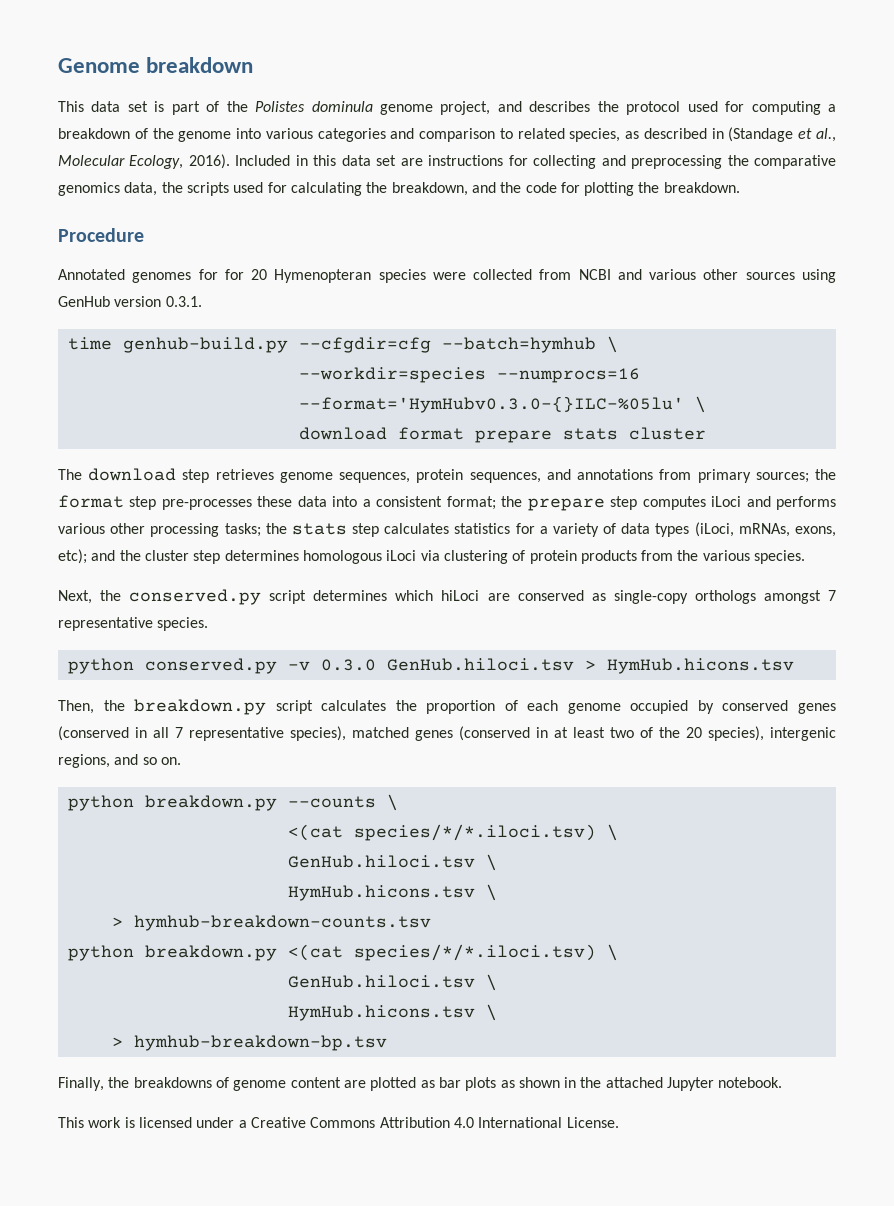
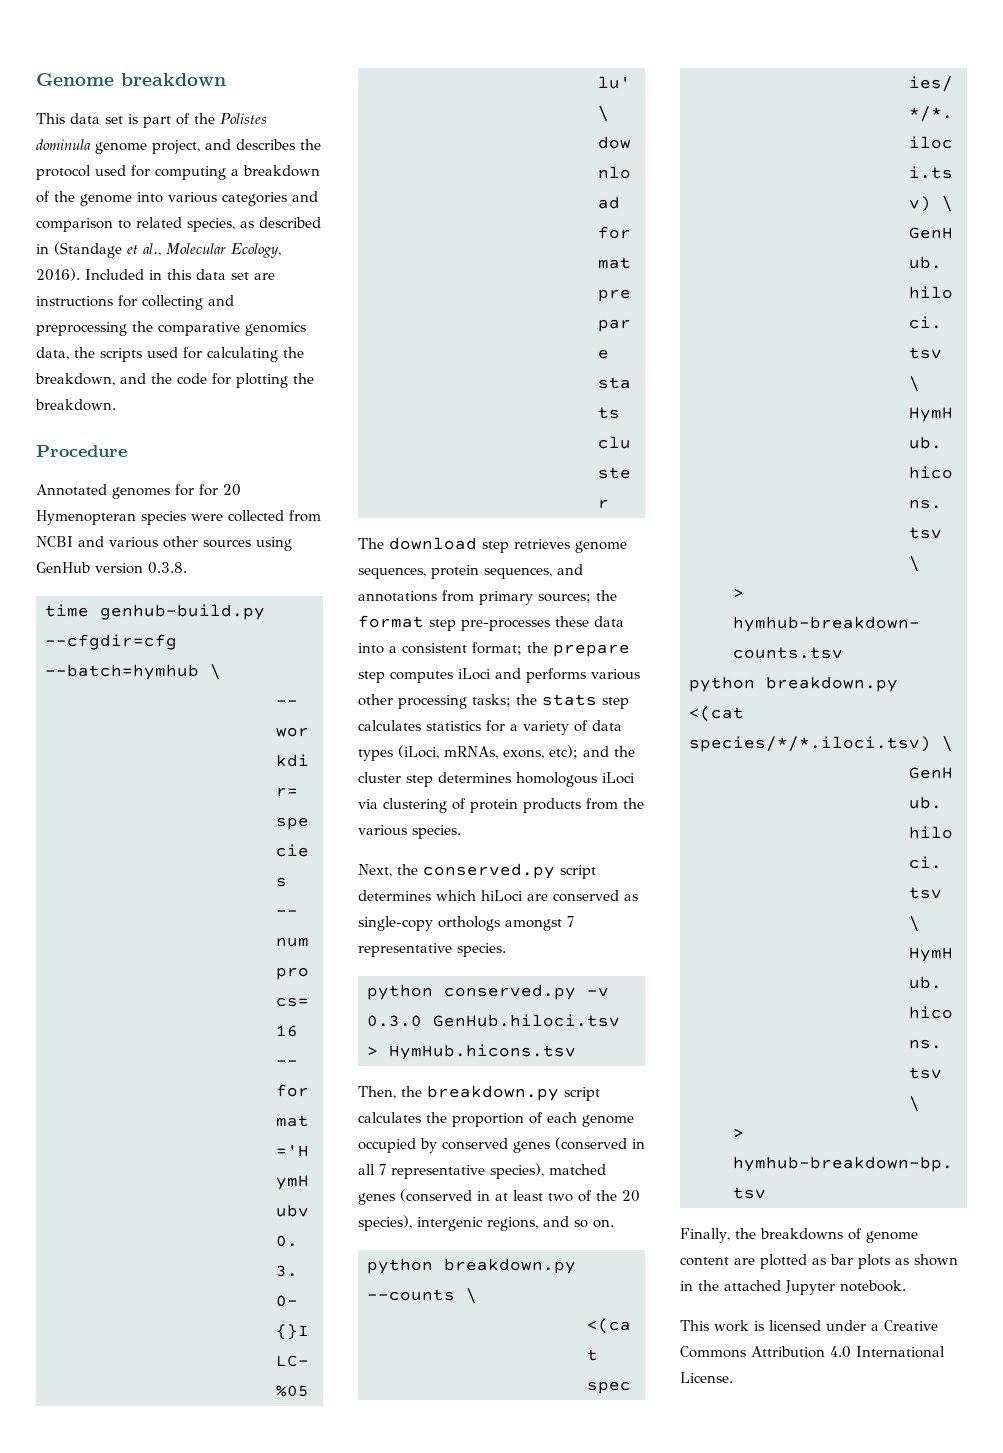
[165,296,202,307] 0.3.1. -> [148,562,187,574] 0.3.8.

